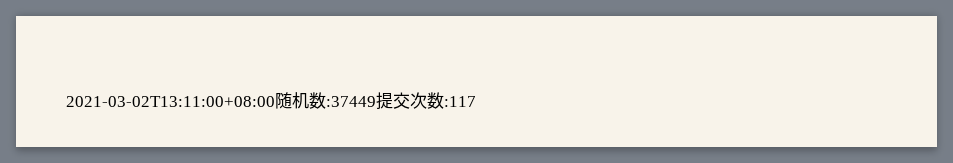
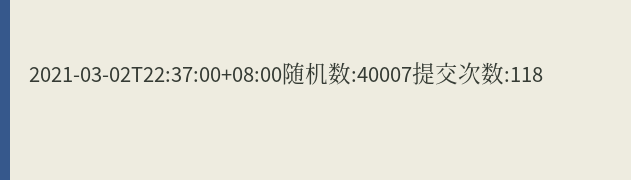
[66,92,376,109] 2021-03-02T13:11:00+08:00随机数:37449 -> [29,62,412,85] 2021-03-02T22:37:00+08:00随机数:40007
[444,96,476,107] :117 -> [504,67,543,82] :118

